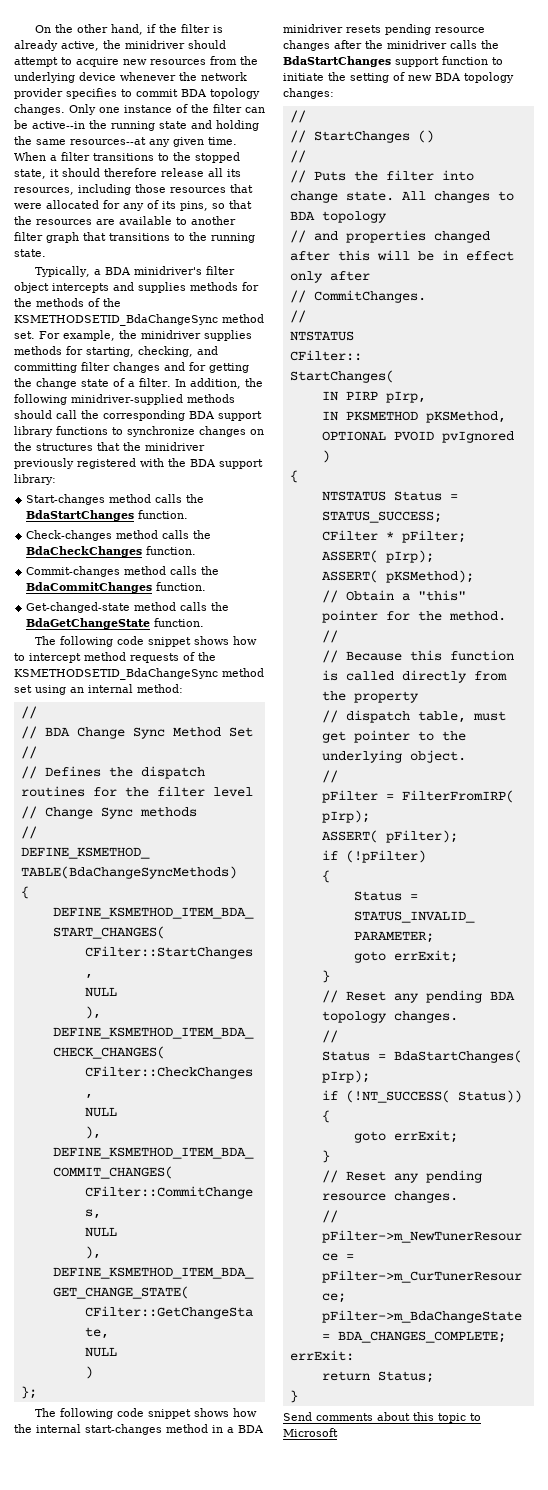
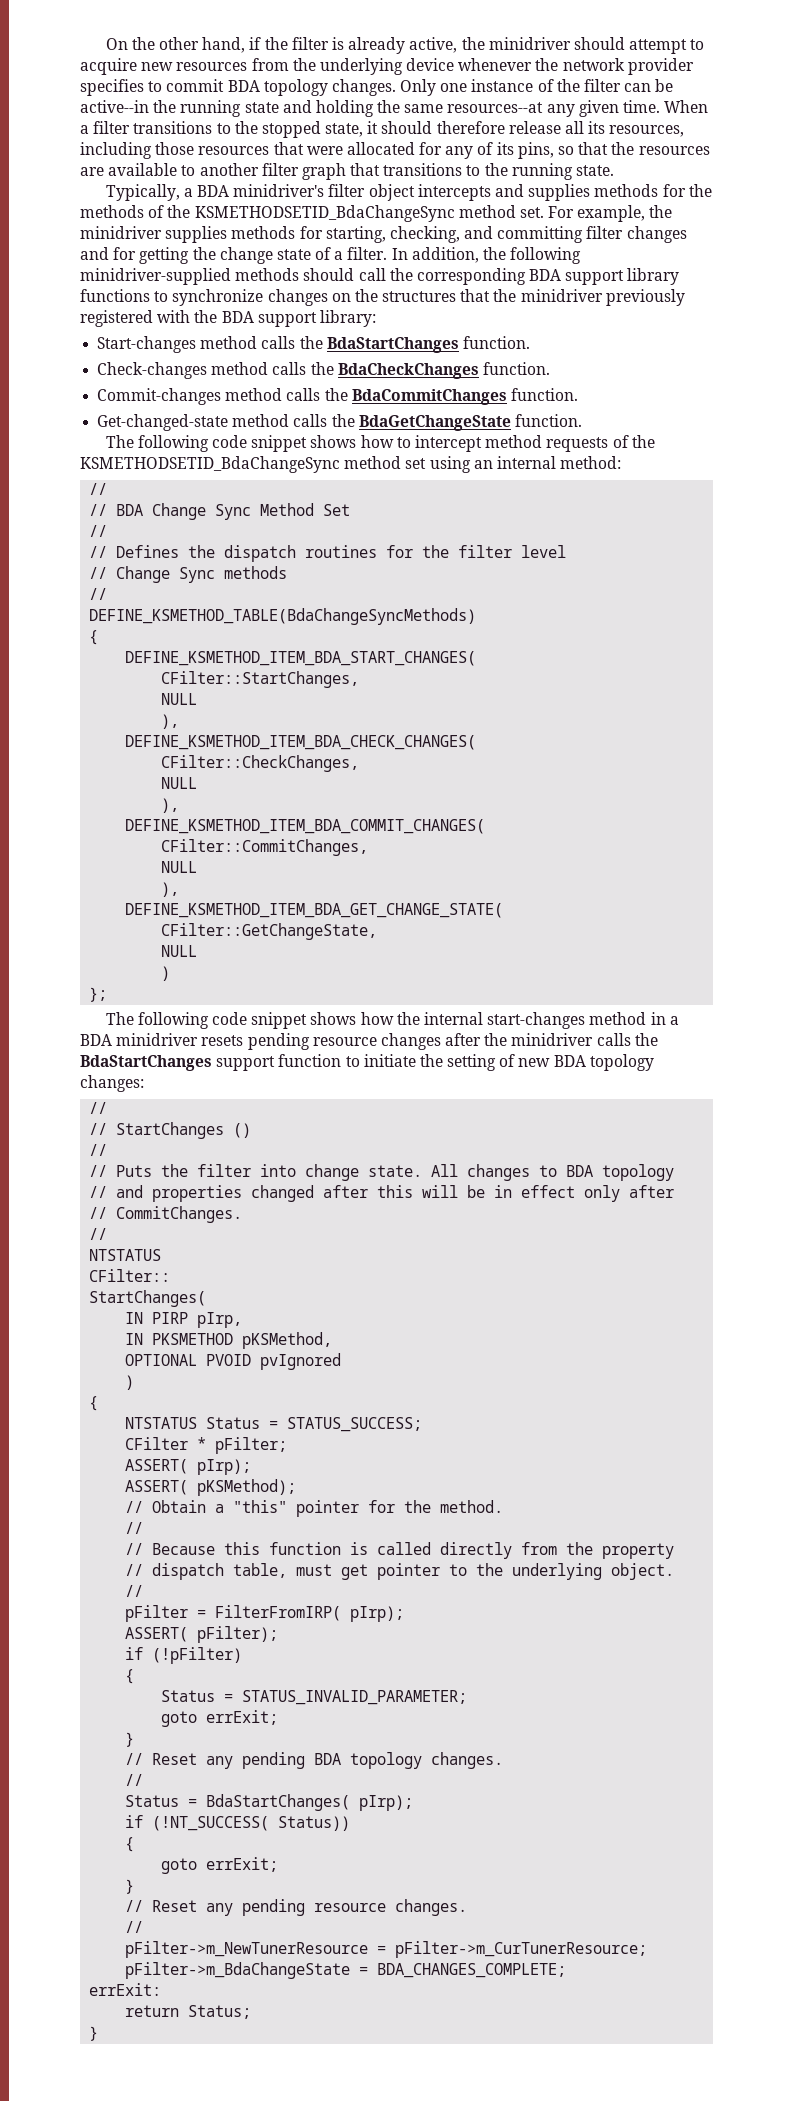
[283,1412,481,1423] [283,1428,338,1437] // Send comments about this topic to Microsoft -> (99, 2033) none

